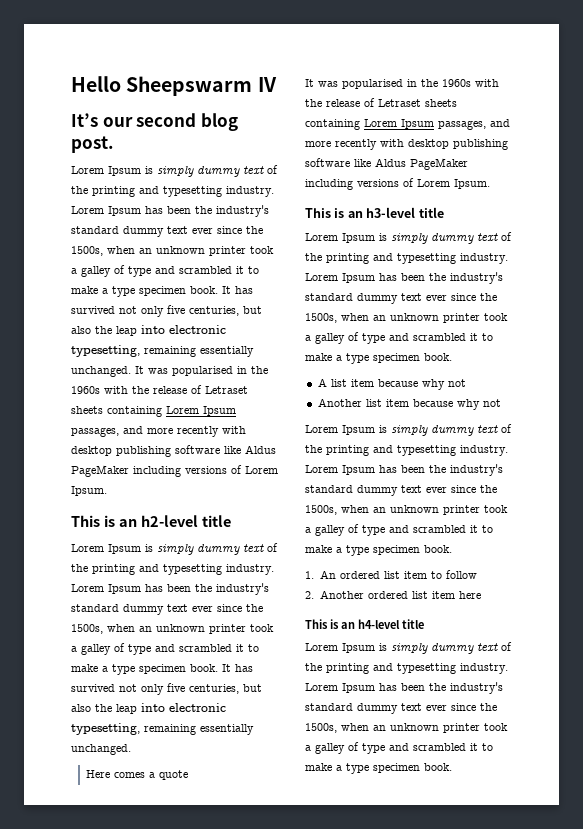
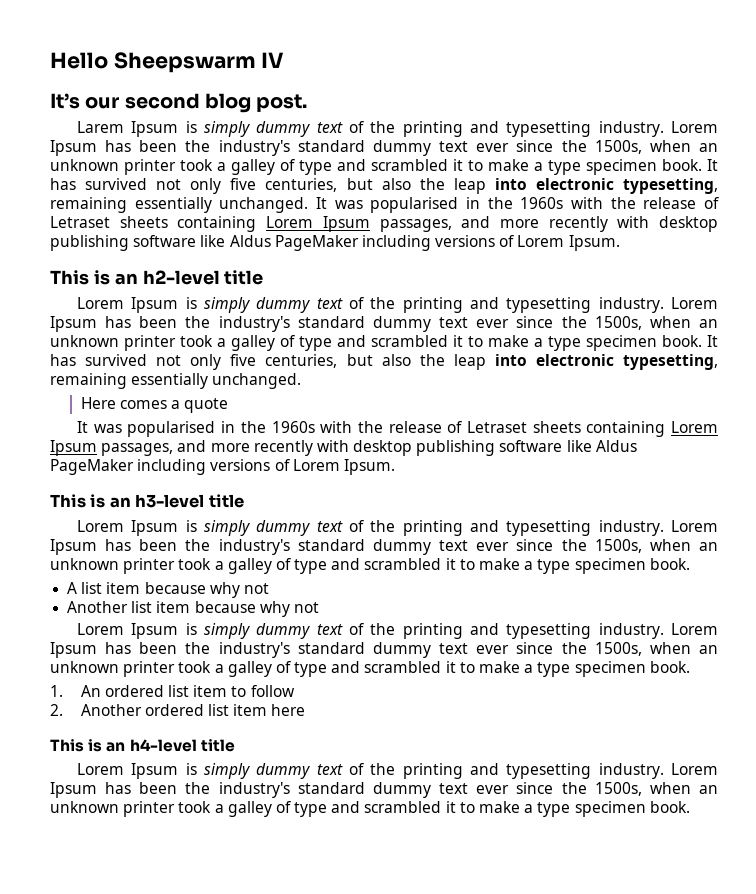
[71,166,104,174] Lorem -> [77,121,125,133] Larem

